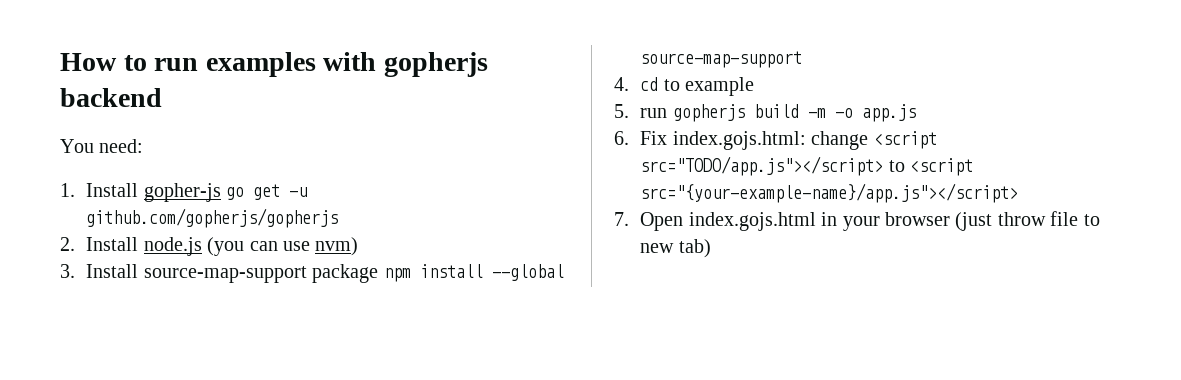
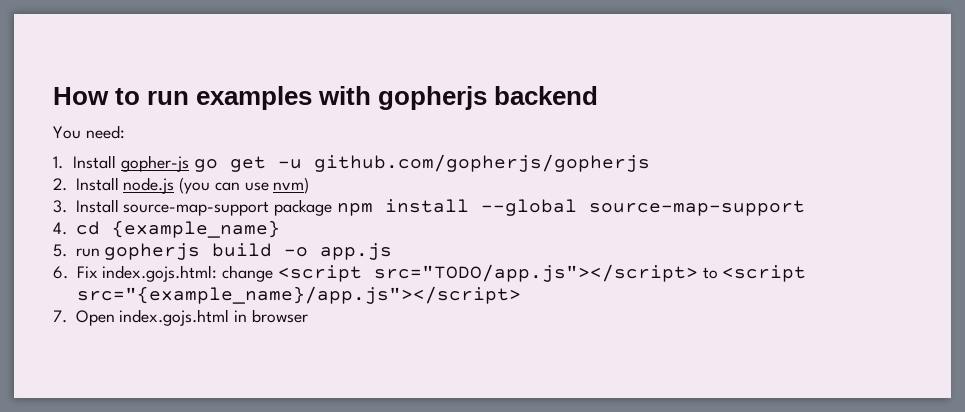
[663,77,755,96] to example -> [111,220,280,238] {example_name}
[807,108,826,118] -m -> (273, 250) none
[640,183,1019,203] src="{your-example-name}/app.js"></script> -> [76,286,521,304] src="{example_name}/app.js"></script>
[842,211,1100,231] [640,239,711,258] your browser (just throw file to new tab) -> [251,309,308,323] browser

